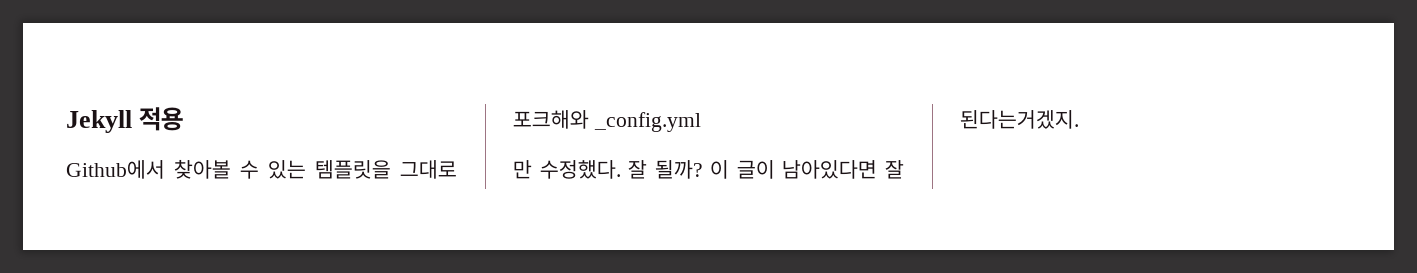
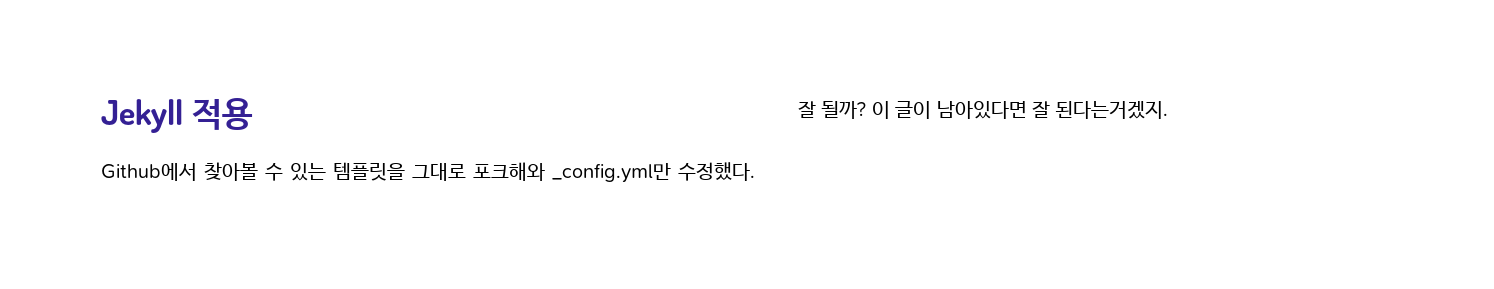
[593,112,701,132] [513,160,532,179] _config.yml // 만 -> [552,163,671,183] _config.yml만

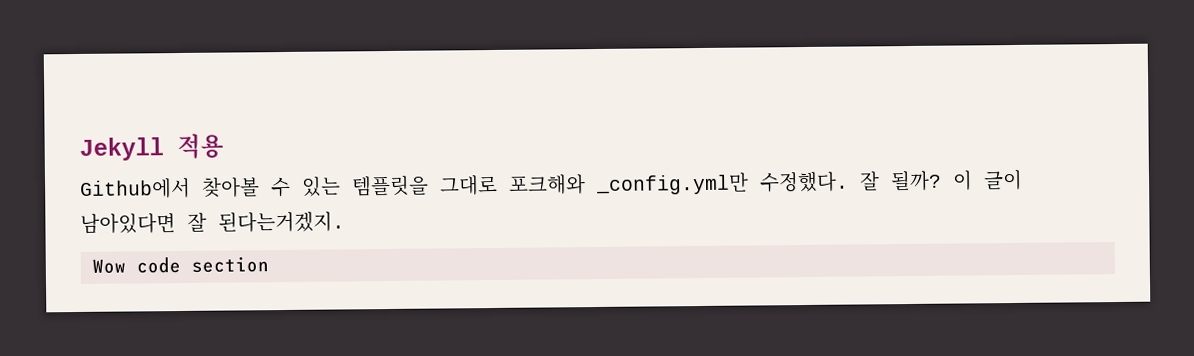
(1169, 110) none -> [91,256,269,274] // Wow code section

